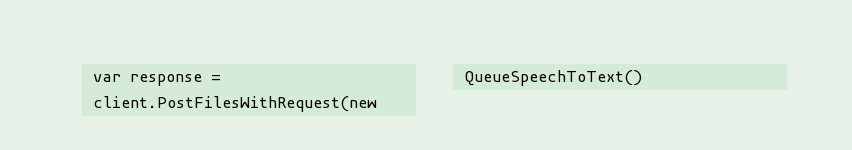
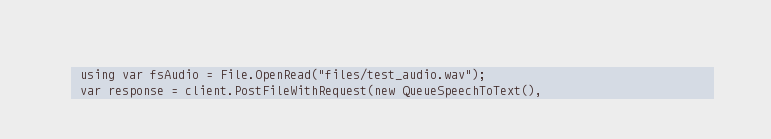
(93, 78) none -> [79,68,486,82] using var fsAudio = File.OpenRead("files/test_audio.wav"); //
[93,96,378,112] [464,70,643,86] client.PostFilesWithRequest(new QueueSpeechToText() -> [184,84,542,98] client.PostFileWithRequest(new QueueSpeechToText(),

